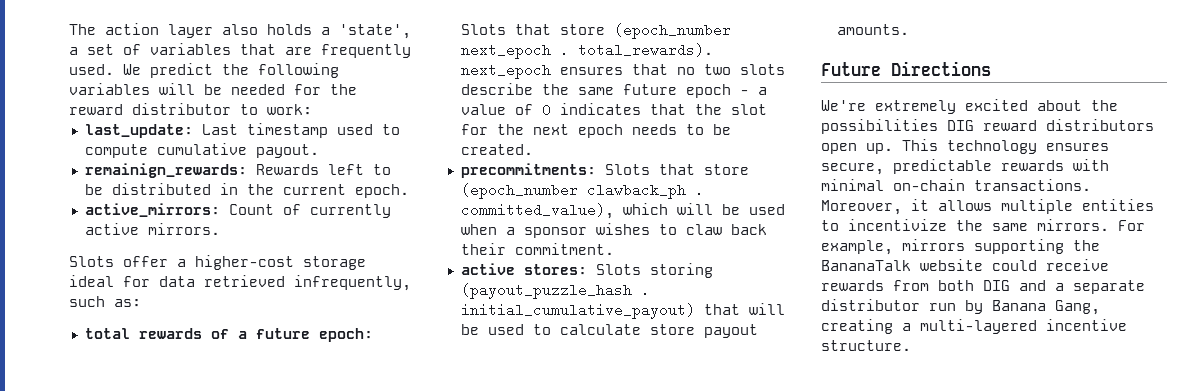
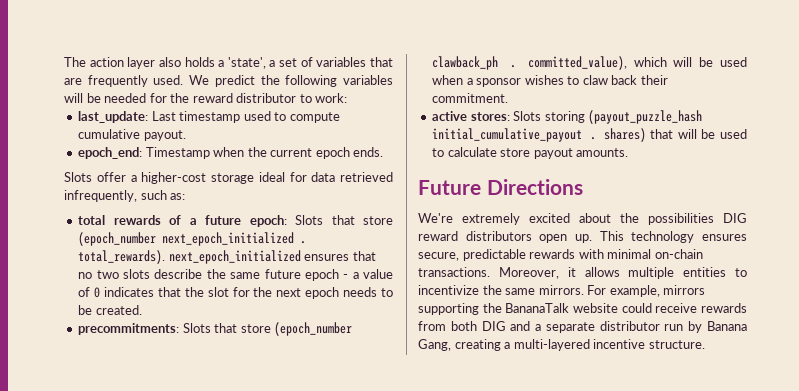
[84,163,391,178] [84,183,409,198] [84,203,391,218] [84,223,220,235] remainign_rewards: Rewards left to be distributed in the current epoch. // active_mirrors: Count of currently active mirrors. -> [78,147,384,159] epoch_end: Timestamp when the current epoch ends.
[460,43,551,59] next_epoch -> [162,232,295,246] next_epoch_initialized
[460,63,551,79] next_epoch -> [168,250,301,264] next_epoch_initialized
[640,283,650,297] [460,303,695,319] . initial_cumulative_payout) -> [432,128,646,142] initial_cumulative_payout . shares)

